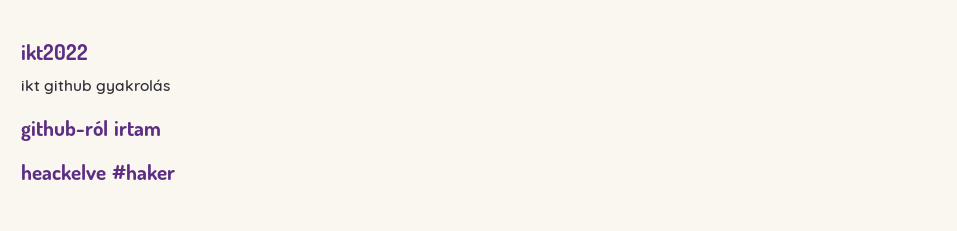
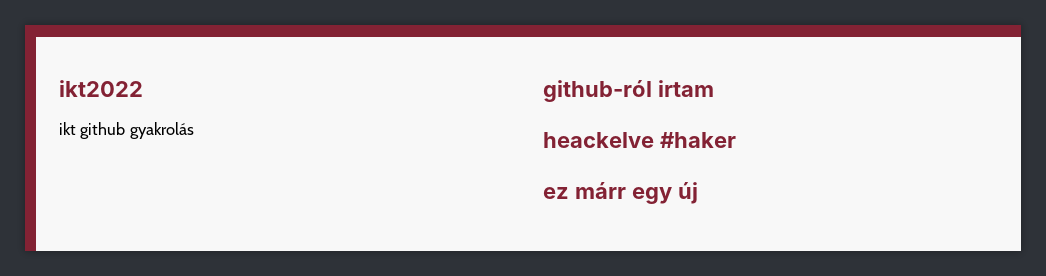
(175, 172) none -> [543,182,698,204] // ez márr egy új

